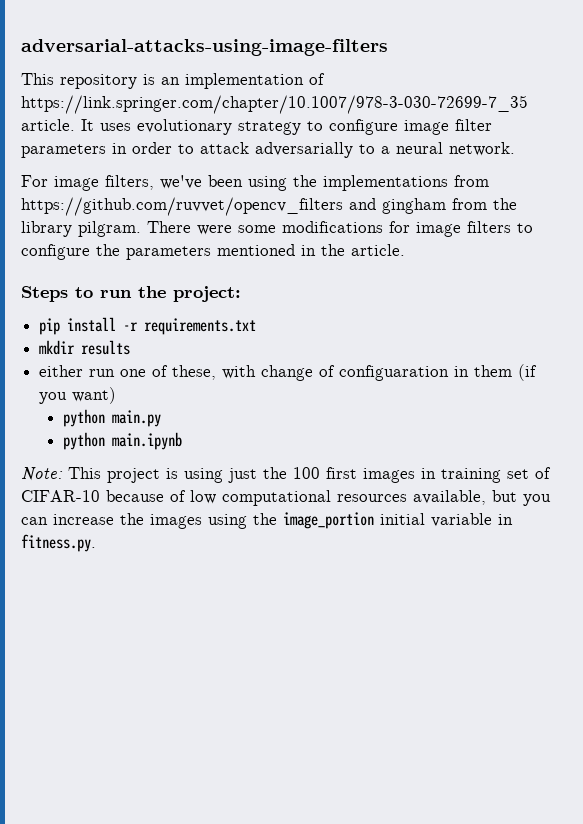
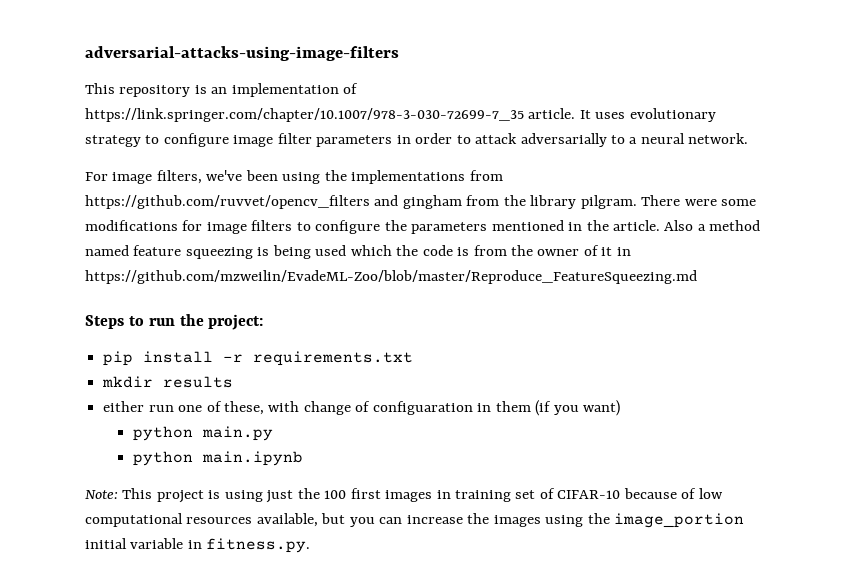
(405, 250) none -> [664,220,761,231] [85,245,631,259] [85,270,697,284] Also a method named feature squeezing is being used which the code is from the owner of it in https://github.com/mzweilin/EvadeML-Zoo/blob/master/Reproduce_FeatureSqueezing.md

